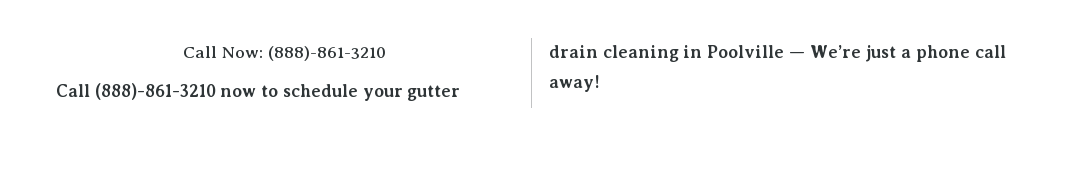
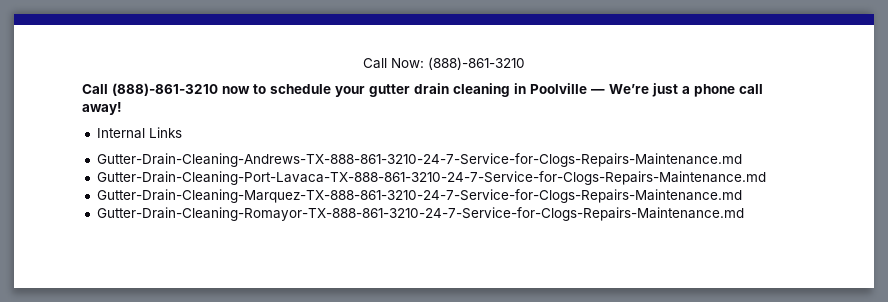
(600, 83) none -> [96,127,182,139] [96,153,742,167] [96,171,766,185] [96,189,742,203] [96,207,744,221] // Internal Links // Gutter-Drain-Cleaning-Andrews-TX-888-861-3210-24-7-Service-for-Clogs-Repairs-Maintenance.md // Gutter-Drain-Cleaning-Port-Lavaca-TX-888-861-3210-24-7-Service-for-Clogs-Repairs-Maintenance.md // Gutter-Drain-Cleaning-Marquez-TX-888-861-3210-24-7-Service-for-Clogs-Repairs-Maintenance.md // Gutter-Drain-Cleaning-Romayor-TX-888-861-3210-24-7-Service-for-Clogs-Repairs-Maintenance.md

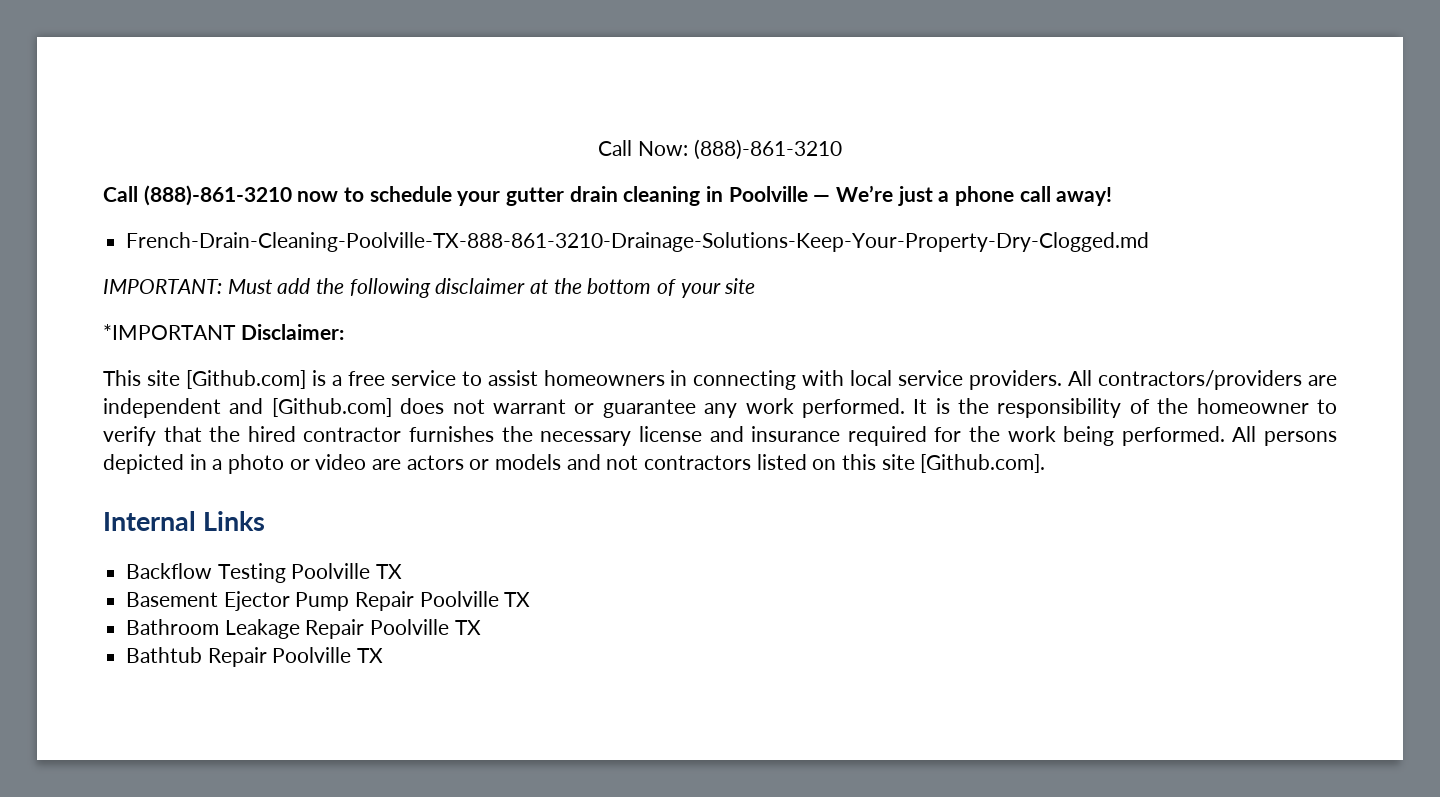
[96,127,182,139] [96,153,742,167] [96,171,766,185] [96,189,742,203] [96,207,744,221] Internal Links // Gutter-Drain-Cleaning-Andrews-TX-888-861-3210-24-7-Service-for-Clogs-Repairs-Maintenance.md // Gutter-Drain-Cleaning-Port-Lavaca-TX-888-861-3210-24-7-Service-for-Clogs-Repairs-Maintenance.md // Gutter-Drain-Cleaning-Marquez-TX-888-861-3210-24-7-Service-for-Clogs-Repairs-Maintenance.md // Gutter-Drain-Cleaning-Romayor-TX-888-861-3210-24-7-Service-for-Clogs-Repairs-Maintenance.md -> [126,232,1150,252] [103,278,756,298] [103,324,344,340] [103,370,1337,390] [103,398,1338,418] [103,426,1337,446] [103,454,1046,474] [103,511,266,531] [126,563,403,583] [126,591,531,611] [126,619,481,639] [126,647,384,667] French-Drain-Cleaning-Poolville-TX-888-861-3210-Drainage-Solutions-Keep-Your-Property-Dry-Clogged.md // IMPORTANT: Must add the following disclaimer at the bottom of your site // *IMPORTANT Disclaimer: // This site [Github.com] is a free service to assist homeowners in connecting with local service providers. All contractors/providers are independent and [Github.com] does not warrant or guarantee any work performed. It is the responsibility of the homeowner to verify that the hired contractor furnishes the necessary license and insurance required for the work being performed. All persons depicted in a photo or video are actors or models and not contractors listed on this site [Github.com]. // Internal Links // Backflow Testing Poolville TX // Basement Ejector Pump Repair Poolville TX // Bathroom Leakage Repair Poolville TX // Bathtub Repair Poolville TX

